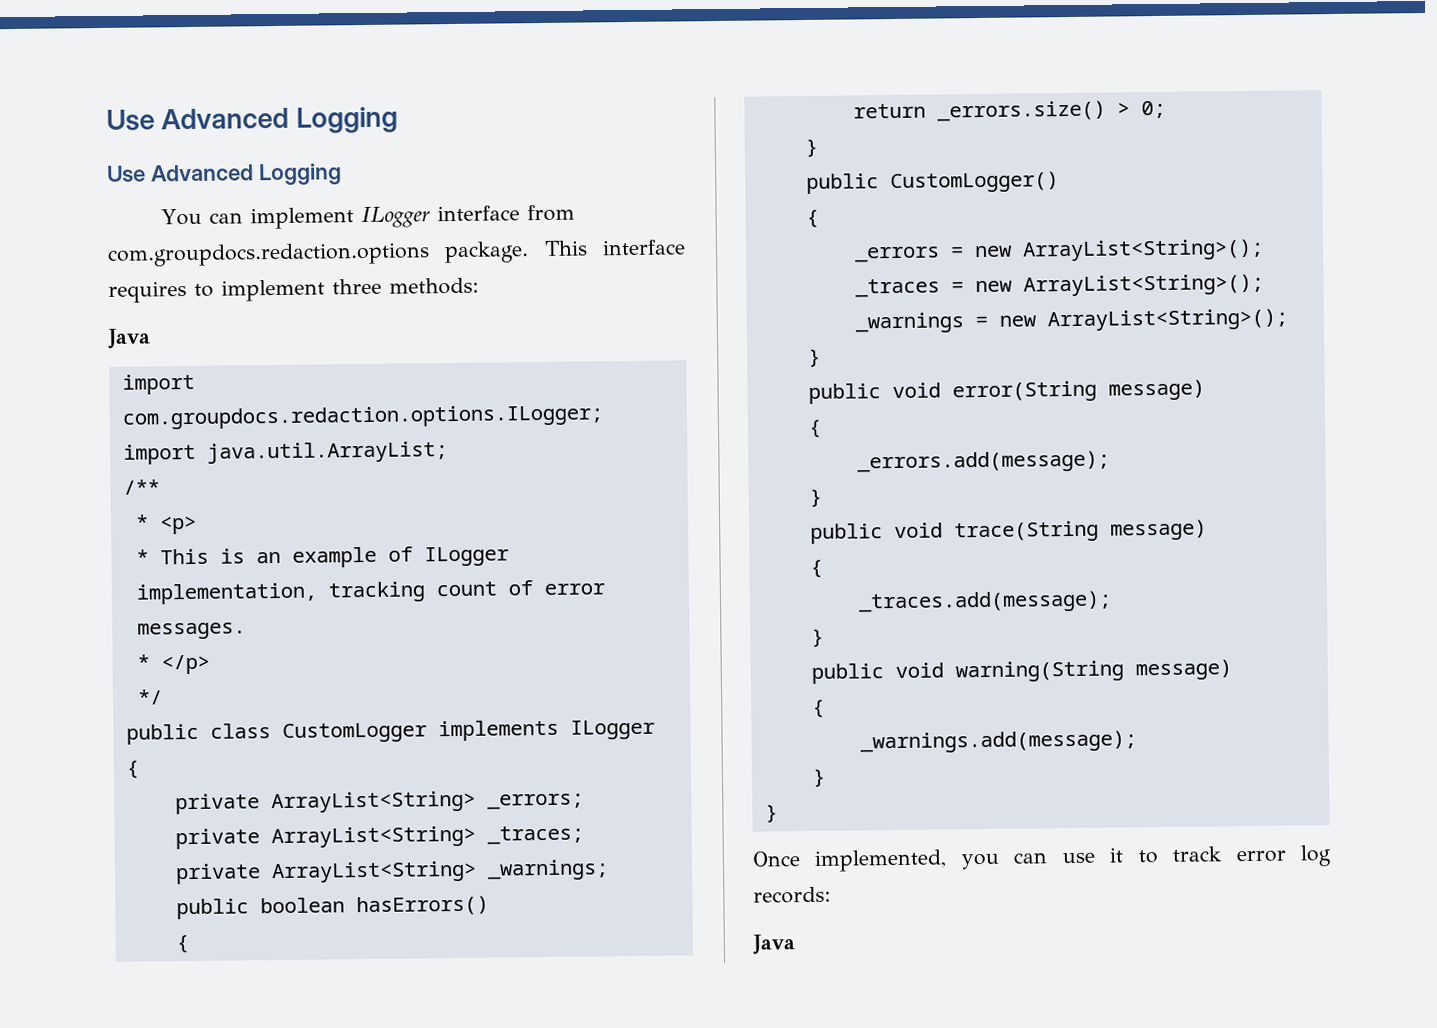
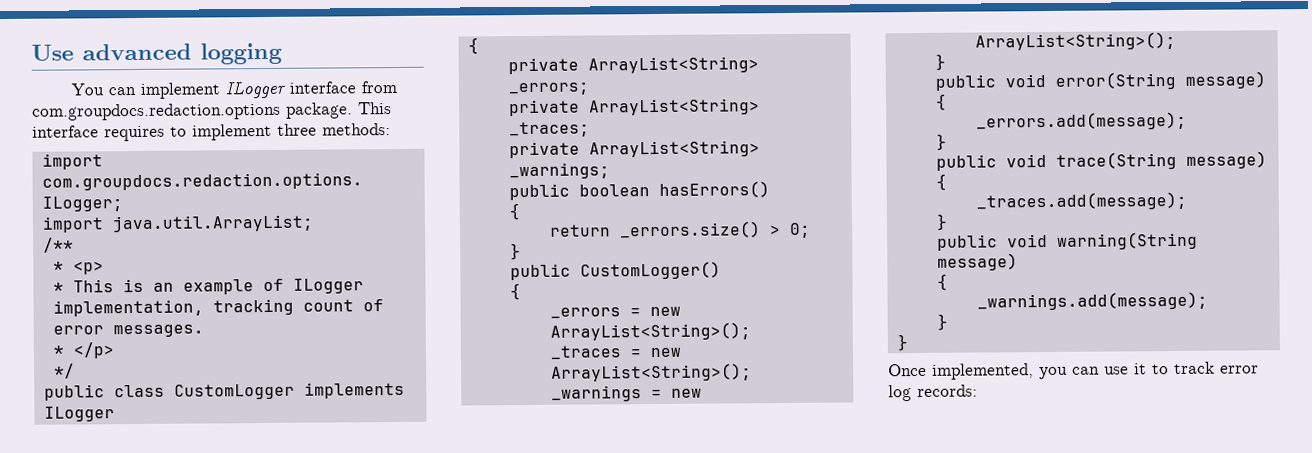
[106,106,398,134] [107,163,342,186] Use Advanced Logging // Use Advanced Logging -> [31,42,282,65] Use advanced logging
[107,328,151,349] // Java -> (391, 129) none
[752,934,795,955] // Java -> (978, 390) none

